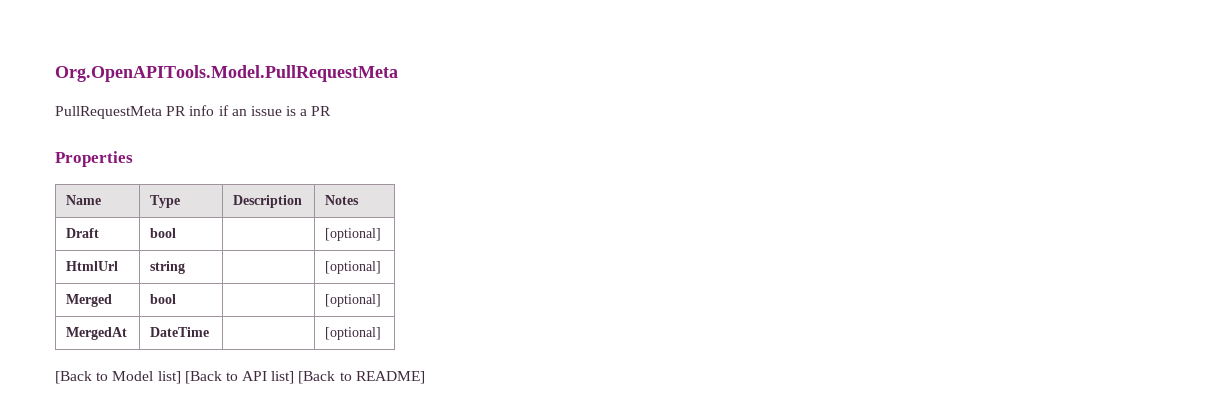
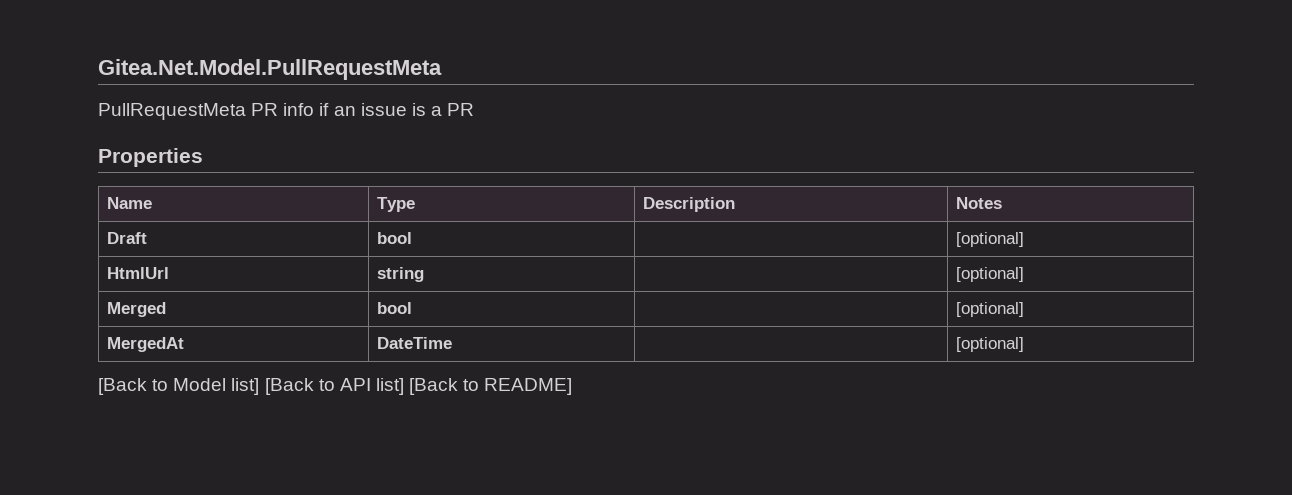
[55,65,398,82] Org.OpenAPITools.Model.PullRequestMeta -> [98,59,442,80] Gitea.Net.Model.PullRequestMeta

